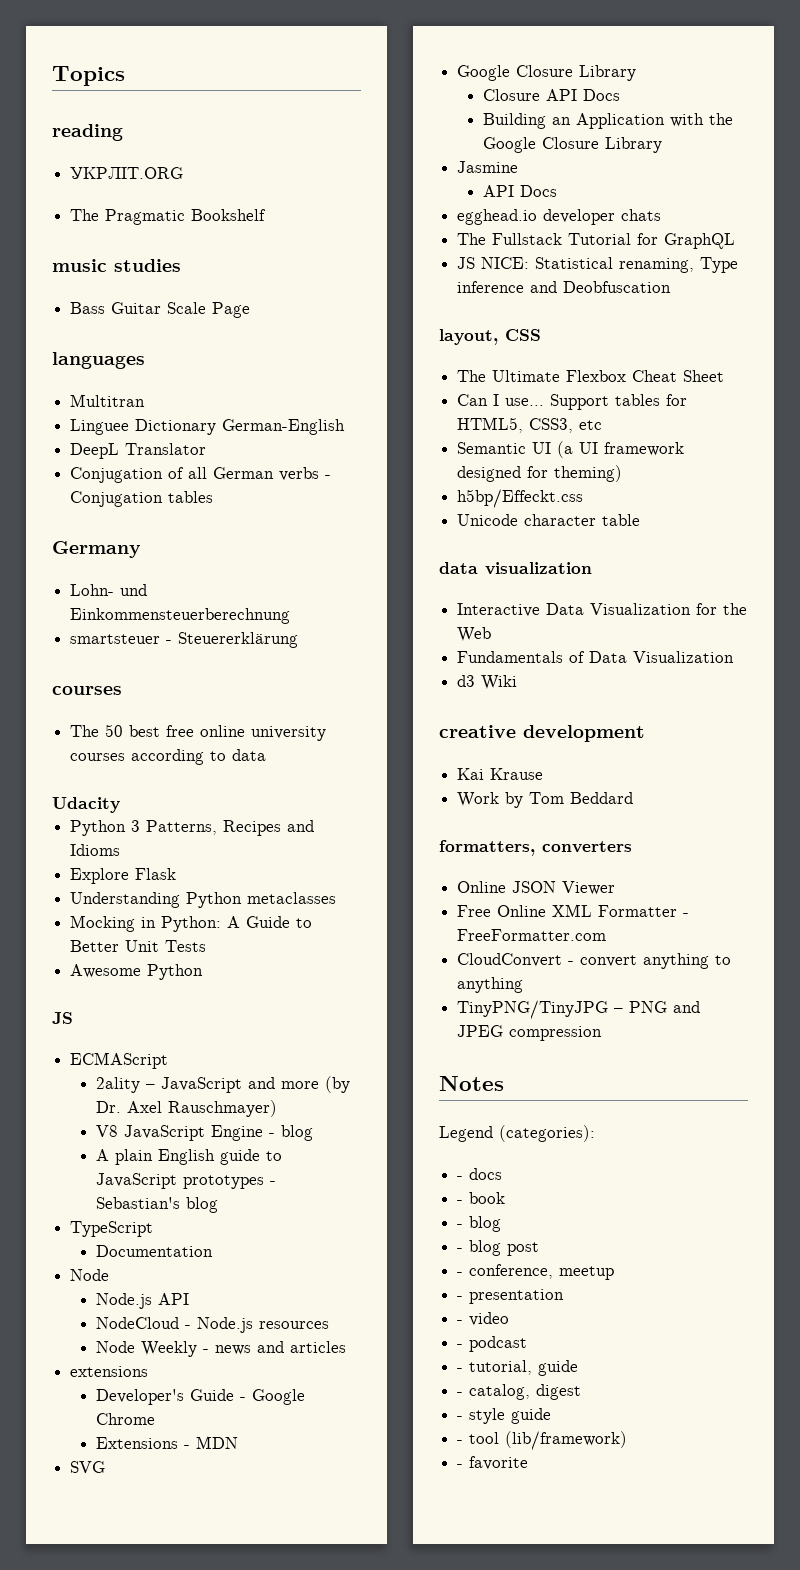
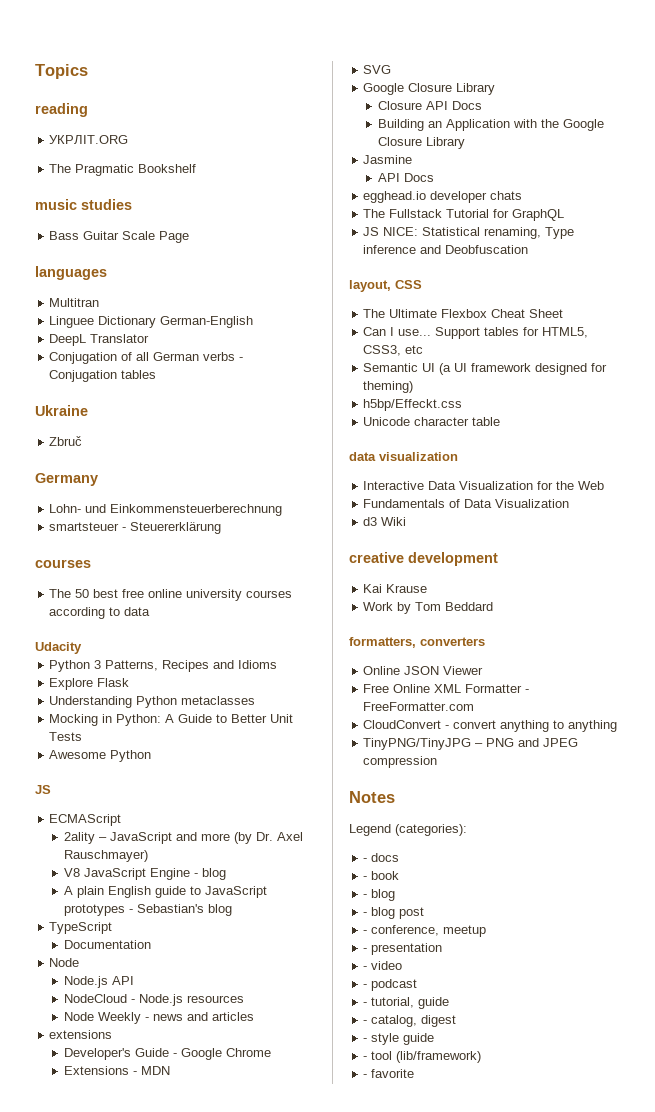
(214, 497) none -> [35,405,88,416] [49,436,83,446] // Ukraine // Zbruč

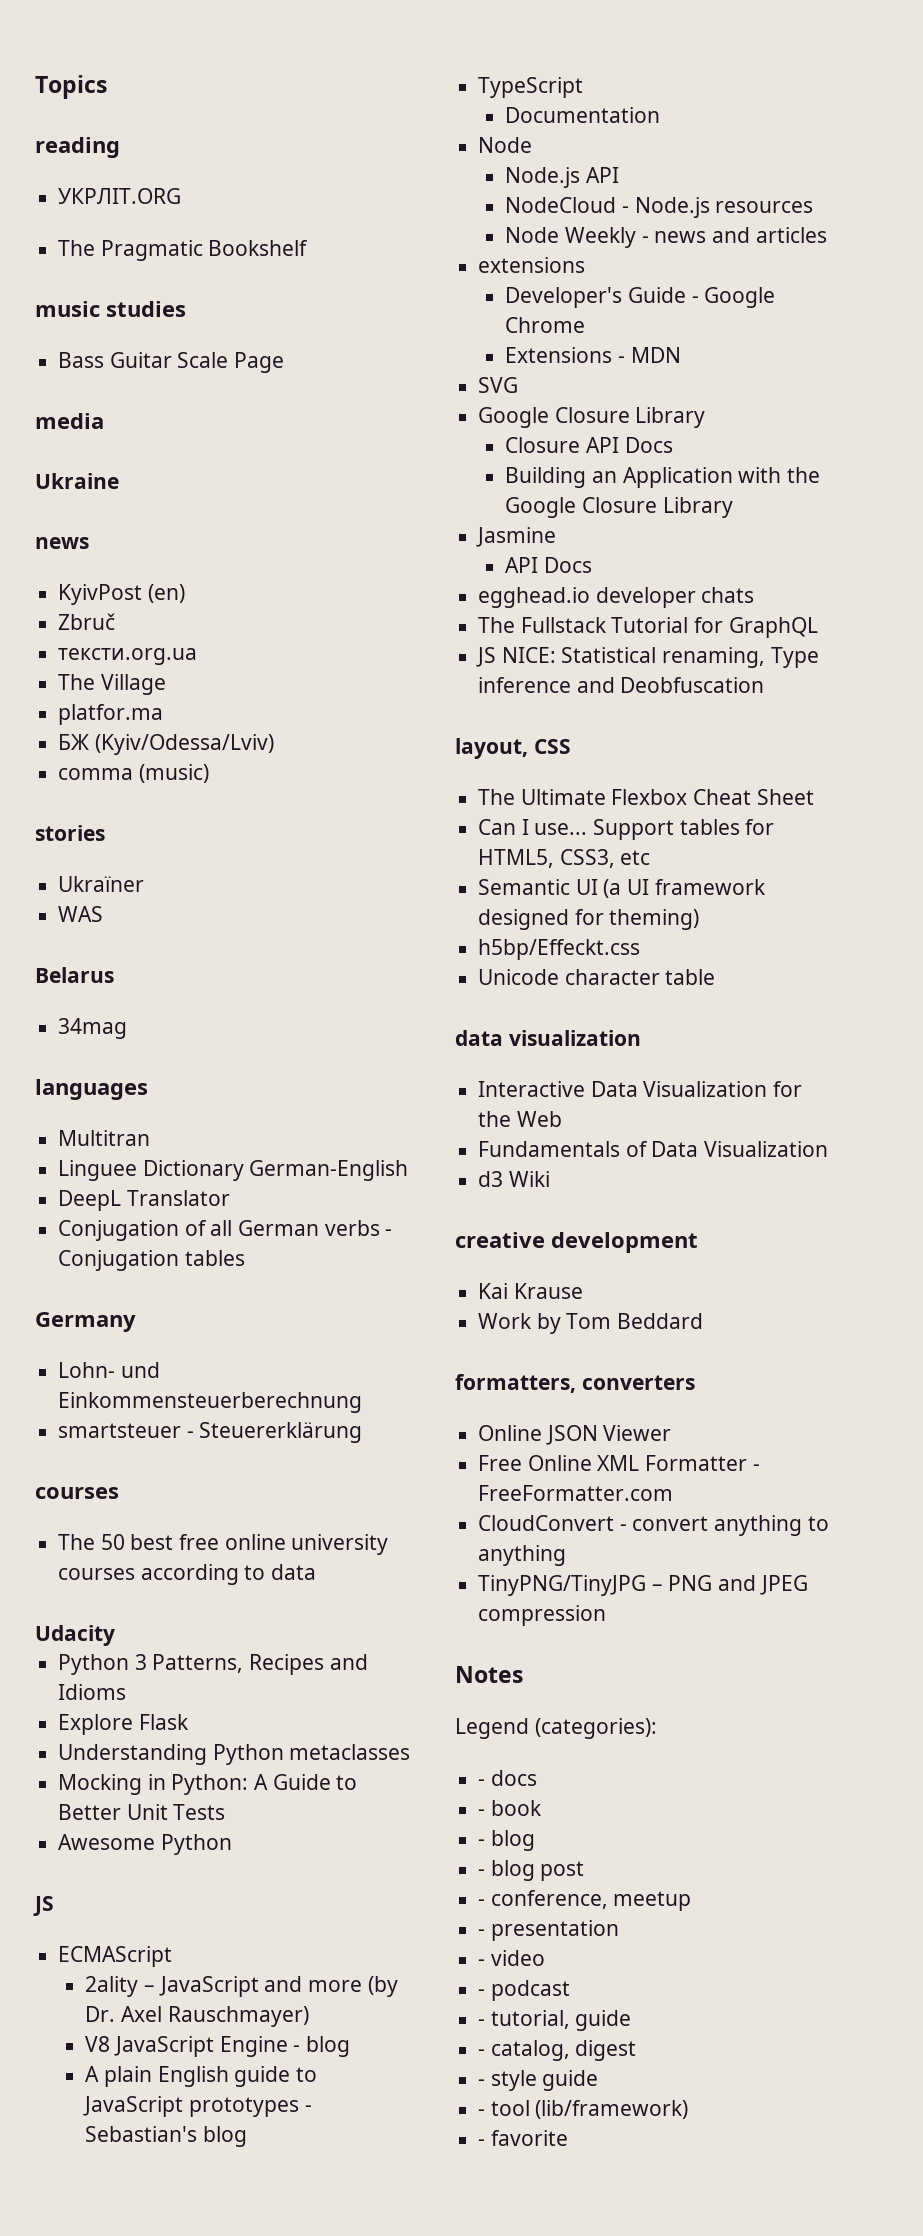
(190, 237) none -> [35,413,104,429] [35,473,119,489] [35,537,89,549] [58,584,185,605] [58,613,116,630] [58,648,198,665] [58,674,166,695] [58,704,164,725] [58,734,274,755] [58,764,209,783] [35,825,105,841] [58,876,145,892] [58,906,104,922] [35,967,114,983] [58,1018,128,1039] // media // Ukraine // news // KyivPost (en) // Zbruč // тексти.org.ua // The Village // platfor.ma // БЖ (Kyiv/Odessa/Lviv) // comma (music) // stories // Ukraїner // WAS // Belarus // 34mag
[35,405,88,416] [49,436,83,446] // Ukraine // Zbruč -> (245, 1258) none

